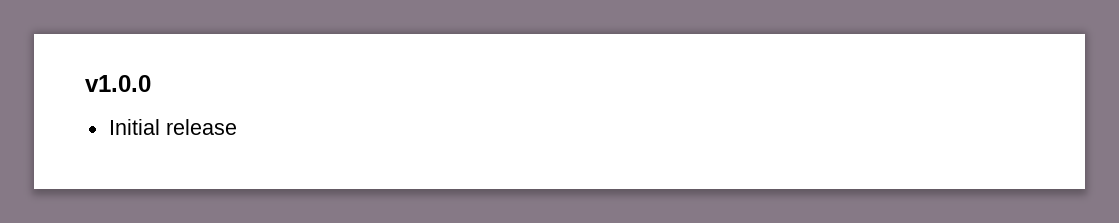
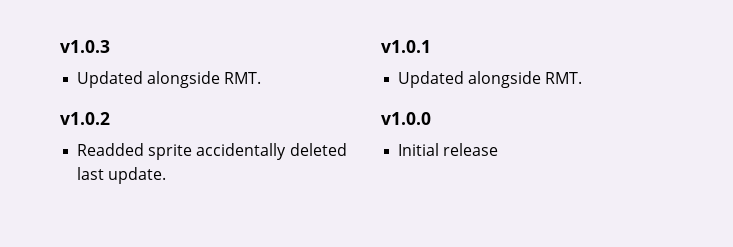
(85, 83) none -> [60,40,110,53] [77,71,262,88] [60,112,110,125] [77,143,347,160] [77,167,167,184] [381,40,431,53] [398,71,583,88] v1.0.3 // Updated alongside RMT. // v1.0.2 // Readded sprite accidentally deleted last update. // v1.0.1 // Updated alongside RMT. //

